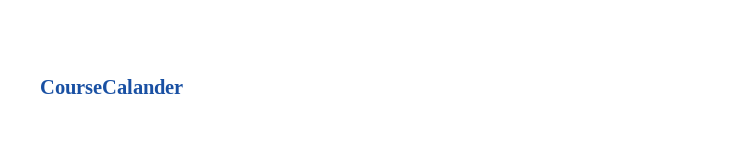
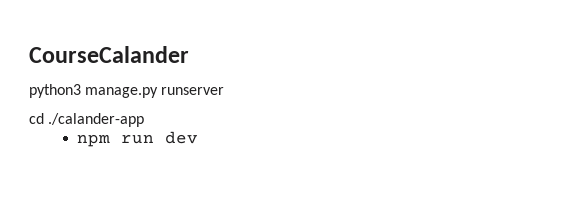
(183, 86) none -> [29,84,225,98] [29,113,145,127] [76,131,198,147] // python3 manage.py runserver // cd ./calander-app // npm run dev

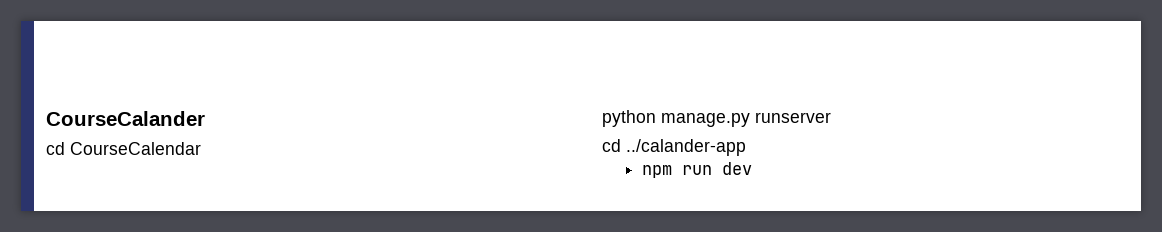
[29,84,81,98] python3 -> [46,142,201,155] [602,110,656,127] cd CourseCalendar // python
[48,113,145,127] ./calander-app -> [626,139,746,156] ../calander-app

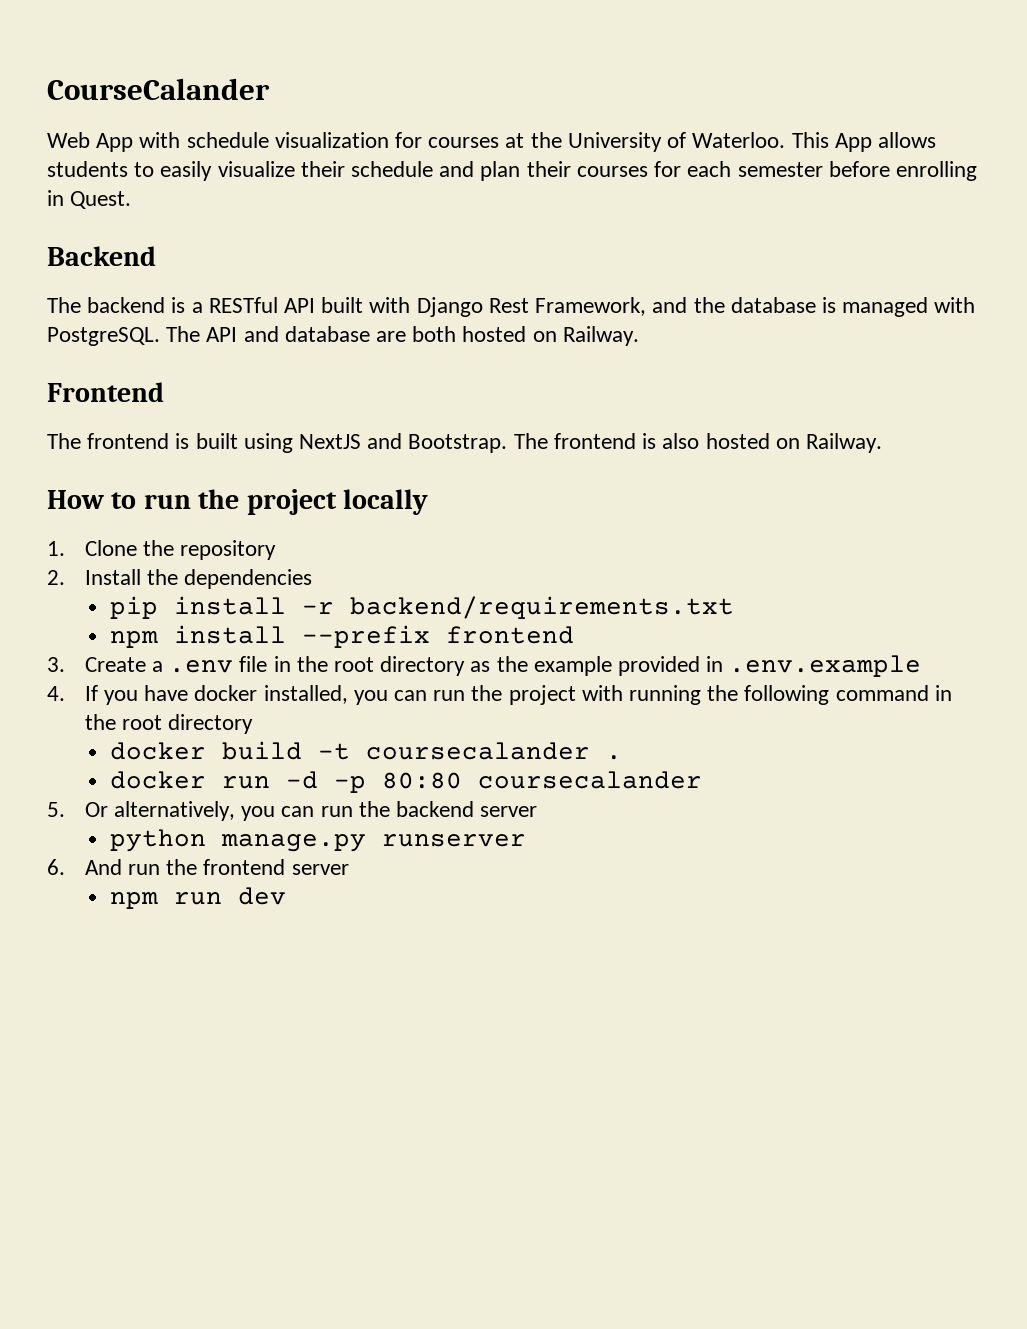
[46,142,201,155] [602,110,831,127] [602,139,746,156] cd CourseCalendar // python manage.py runserver // cd ../calander-app -> [47,132,936,152] [47,161,977,181] [47,190,132,209] [47,246,156,266] [47,297,976,317] [47,326,639,346] [47,382,164,402] [47,433,882,453] [47,489,429,515] [47,540,277,560] [47,569,313,589] [109,596,734,619] [109,625,574,648] [47,655,922,677] [47,685,952,705] [84,714,254,734] [109,741,622,760] [109,771,702,793] [47,801,538,821] [109,829,526,852] [47,859,349,875] Web App with schedule visualization for courses at the University of Waterloo. This App allows students to easily visualize their schedule and plan their courses for each semester before enrolling in Quest. // Backend // The backend is a RESTful API built with Django Rest Framework, and the database is managed with PostgreSQL. The API and database are both hosted on Railway. // Frontend // The frontend is built using NextJS and Bootstrap. The frontend is also hosted on Railway. // How to run the project locally // 1. Clone the repository // 2. Install the dependencies // pip install -r backend/requirements.txt // npm install --prefix frontend // 3. Create a .env file in the root directory as the example provided in .env.example // 4. If you have docker installed, you can run the project with running the following command in the root directory // docker build -t coursecalander . // docker run -d -p 80:80 coursecalander // 5. Or alternatively, you can run the backend server // python manage.py runserver // 6. And run the frontend server

